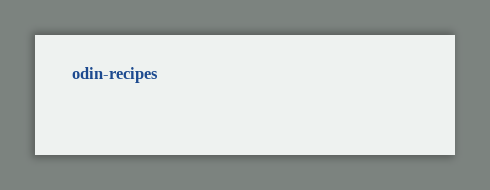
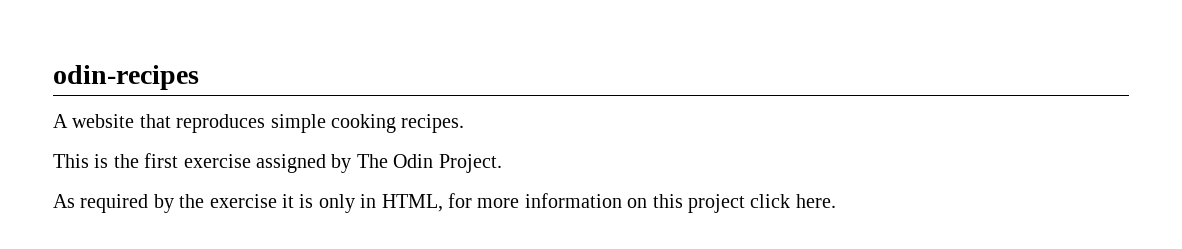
(158, 75) none -> [53,114,465,133] [53,153,502,173] [53,193,836,213] // A website that reproduces simple cooking recipes. // This is the first exercise assigned by The Odin Project. // As required by the exercise it is only in HTML, for more information on this project click here.

